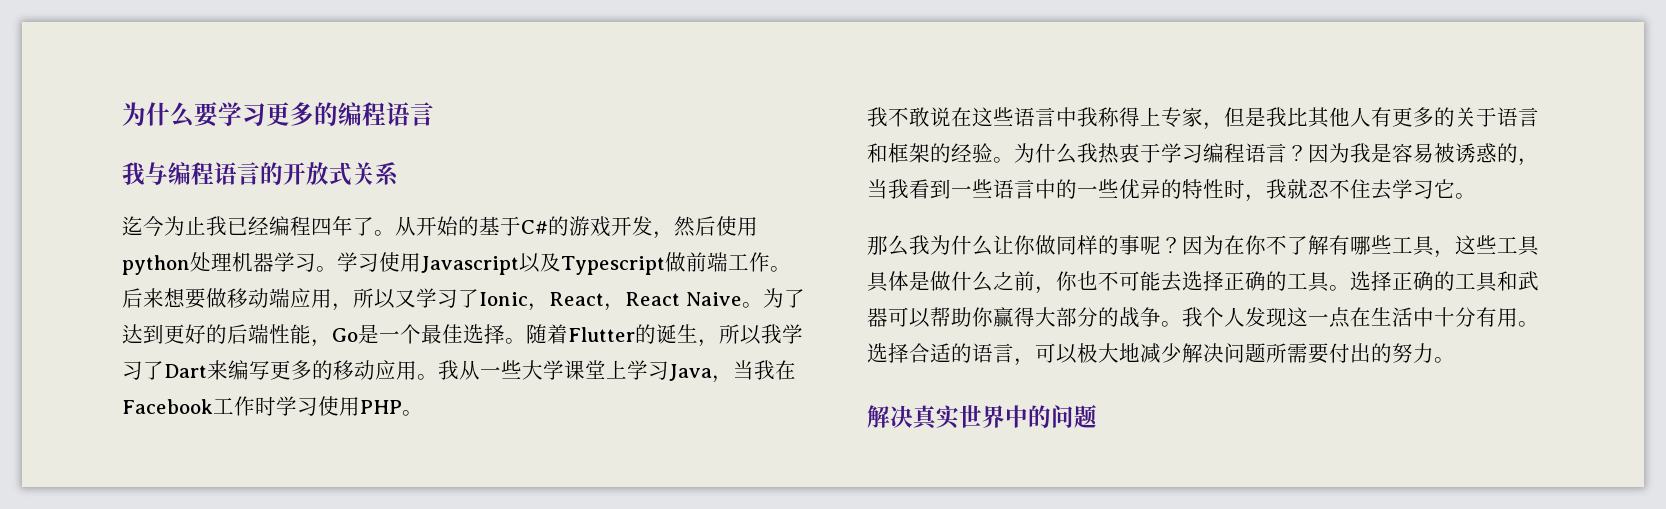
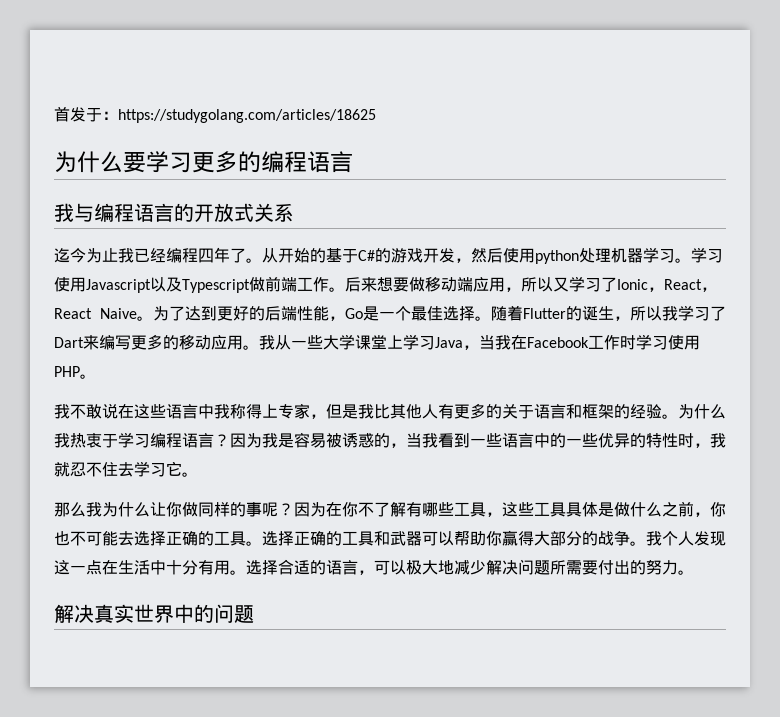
(122, 114) none -> [54,107,376,123] 首发于：https://studygolang.com/articles/18625 //

